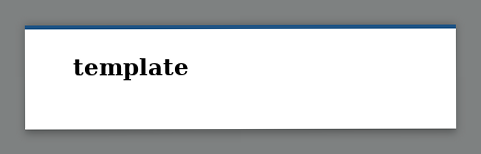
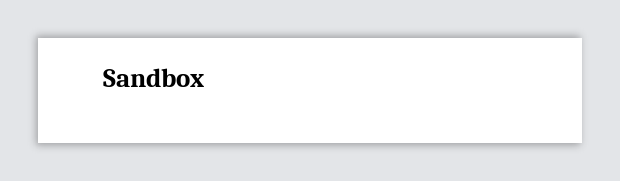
[72,58,190,81] template -> [103,68,204,87] Sandbox

